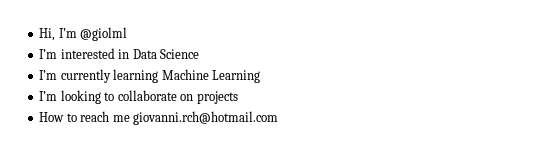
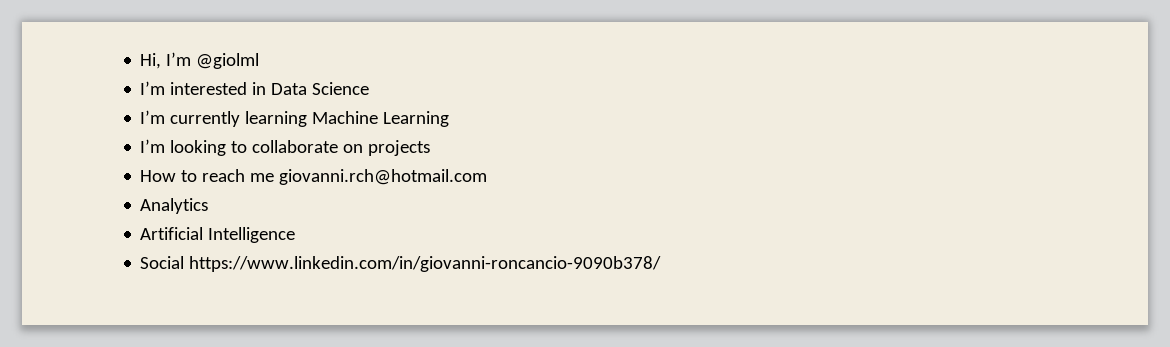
(279, 118) none -> [140,198,209,214] [140,227,296,243] [140,256,662,272] // Analytics // Artificial Intelligence // Social https://www.linkedin.com/in/giovanni-roncancio-9090b378/

